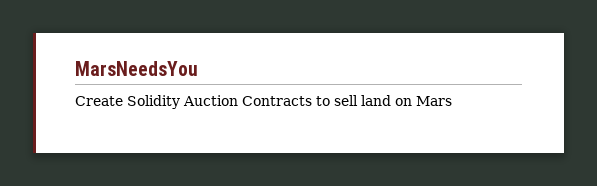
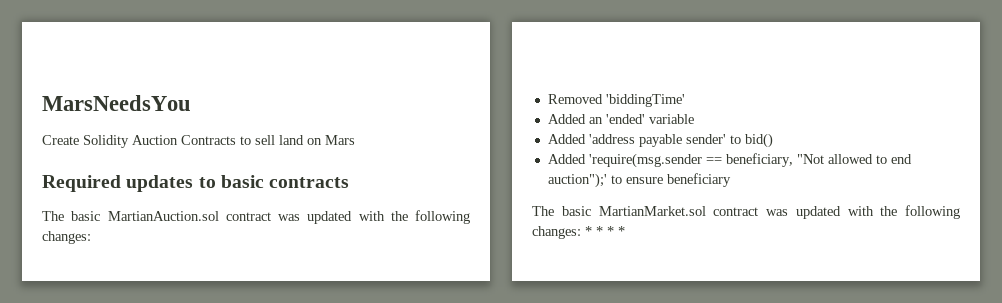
(452, 101) none -> [42,175,350,192] [42,210,470,224] [42,231,91,244] [547,94,685,107] [547,114,694,124] [547,133,773,148] [547,153,912,168] [547,173,731,188] [532,205,960,219] [532,226,625,239] // Required updates to basic contracts // The basic MartianAuction.sol contract was updated with the following changes: // Removed 'biddingTime' // Added an 'ended' variable // Added 'address payable sender' to bid() // Added 'require(msg.sender == beneficiary, "Not allowed to end auction");' to ensure beneficiary // The basic MartianMarket.sol contract was updated with the following changes: * * * *

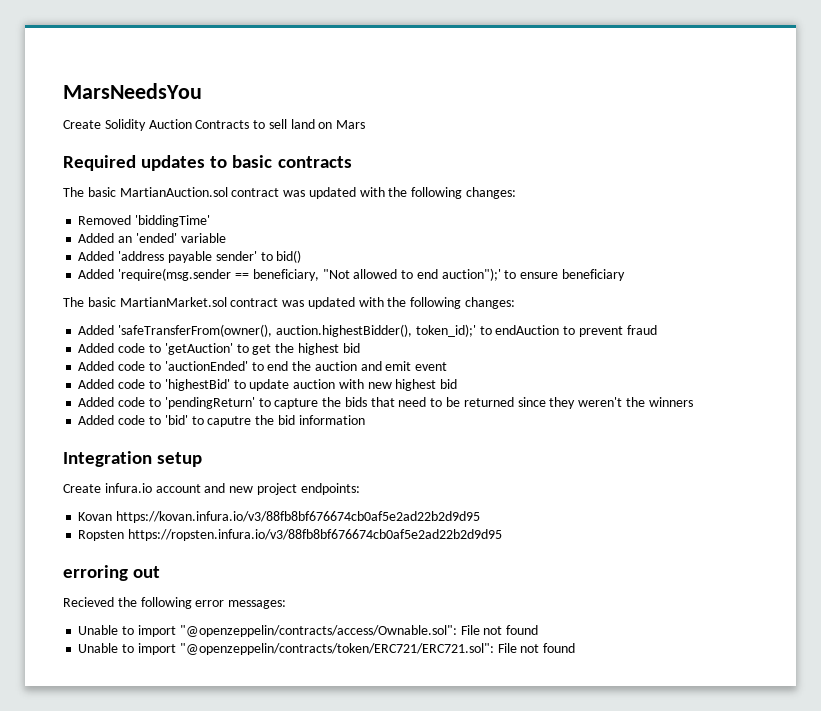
[585,226,625,236] * * * * -> [78,324,657,337] [78,343,360,355] [78,361,448,371] [78,379,458,391] [78,397,693,409] [78,415,365,427] [63,451,203,467] [63,483,360,495] [78,511,481,523] [78,529,503,541] [63,565,161,581] [63,597,287,609] [78,625,539,637] [78,643,576,655] // Added 'safeTransferFrom(owner(), auction.highestBidder(), token_id);' to endAuction to prevent fraud // Added code to 'getAuction' to get the highest bid // Added code to 'auctionEnded' to end the auction and emit event // Added code to 'highestBid' to update auction with new highest bid // Added code to 'pendingReturn' to capture the bids that need to be returned since they weren't the winners // Added code to 'bid' to caputre the bid information // Integration setup // Create infura.io account and new project endpoints: // Kovan https://kovan.infura.io/v3/88fb8bf676674cb0af5e2ad22b2d9d95 // Ropsten https://ropsten.infura.io/v3/88fb8bf676674cb0af5e2ad22b2d9d95 // erroring out // Recieved the following error messages: // Unable to import "@openzeppelin/contracts/access/Ownable.sol": File not found // Unable to import "@openzeppelin/contracts/token/ERC721/ERC721.sol": File not found

